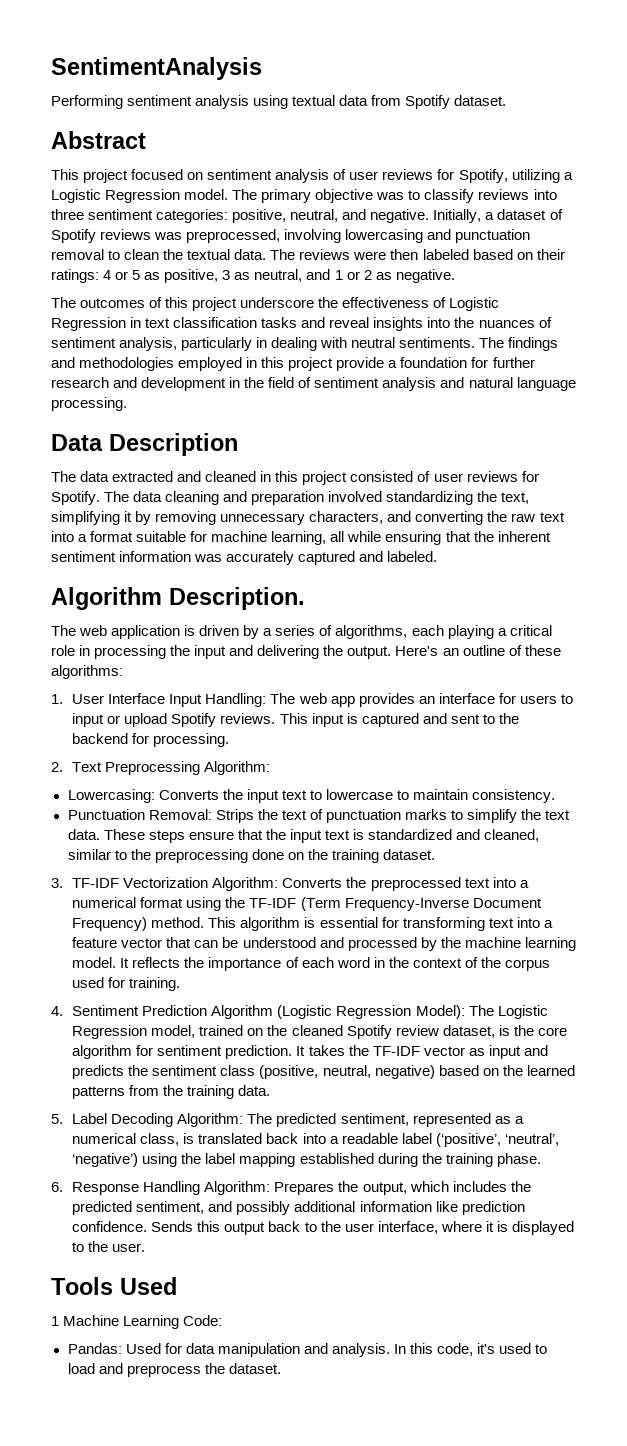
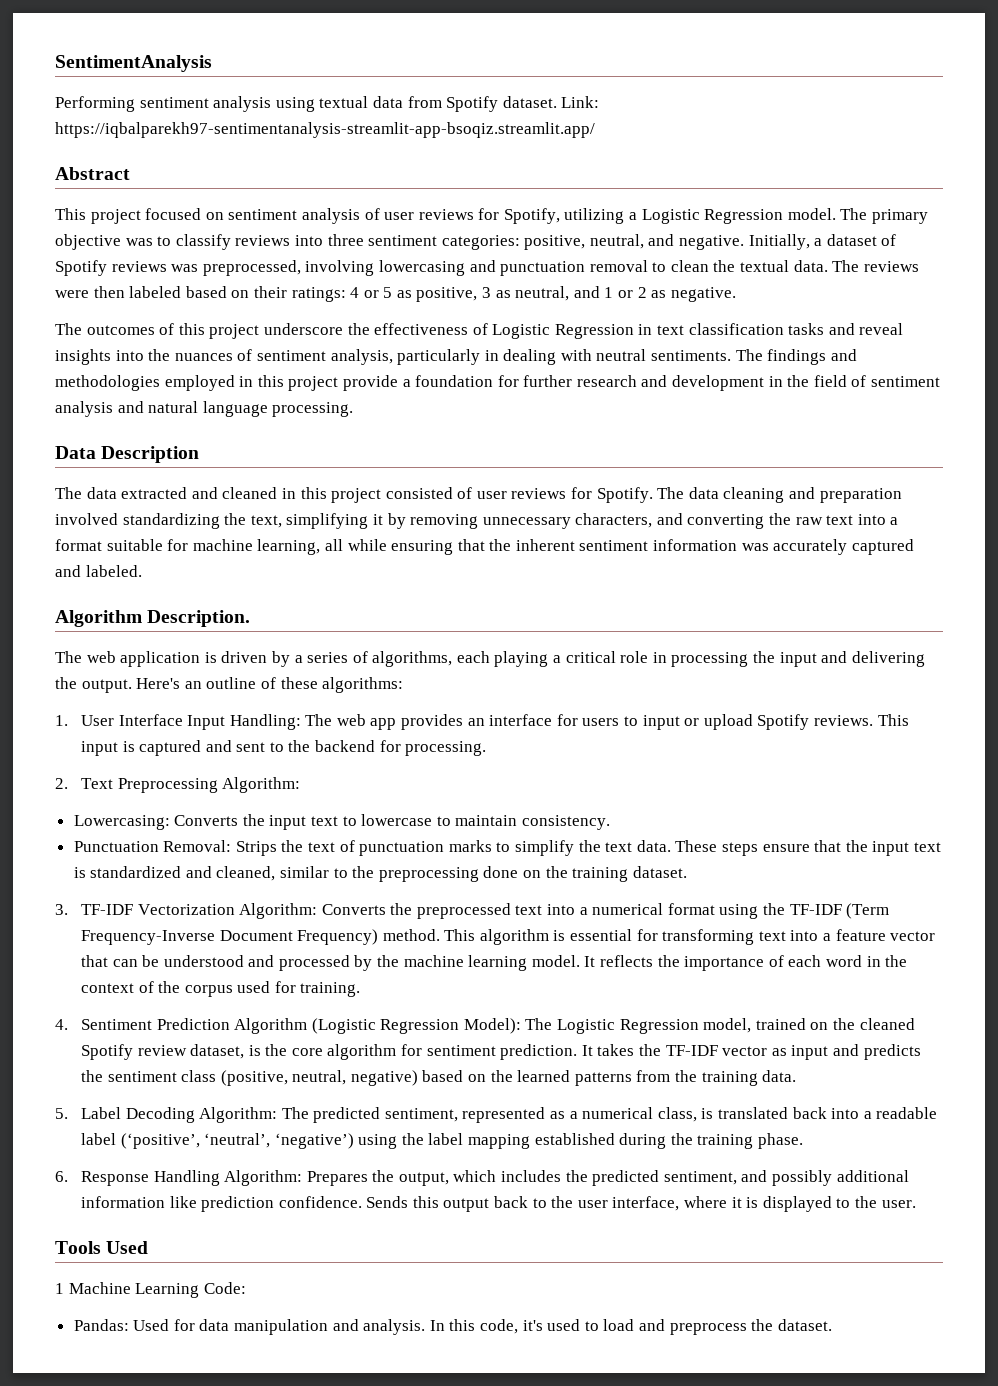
(507, 100) none -> [561,96,600,108] [55,122,595,138] Link: https://iqbalparekh97-sentimentanalysis-streamlit-app-bsoqiz.streamlit.app/

